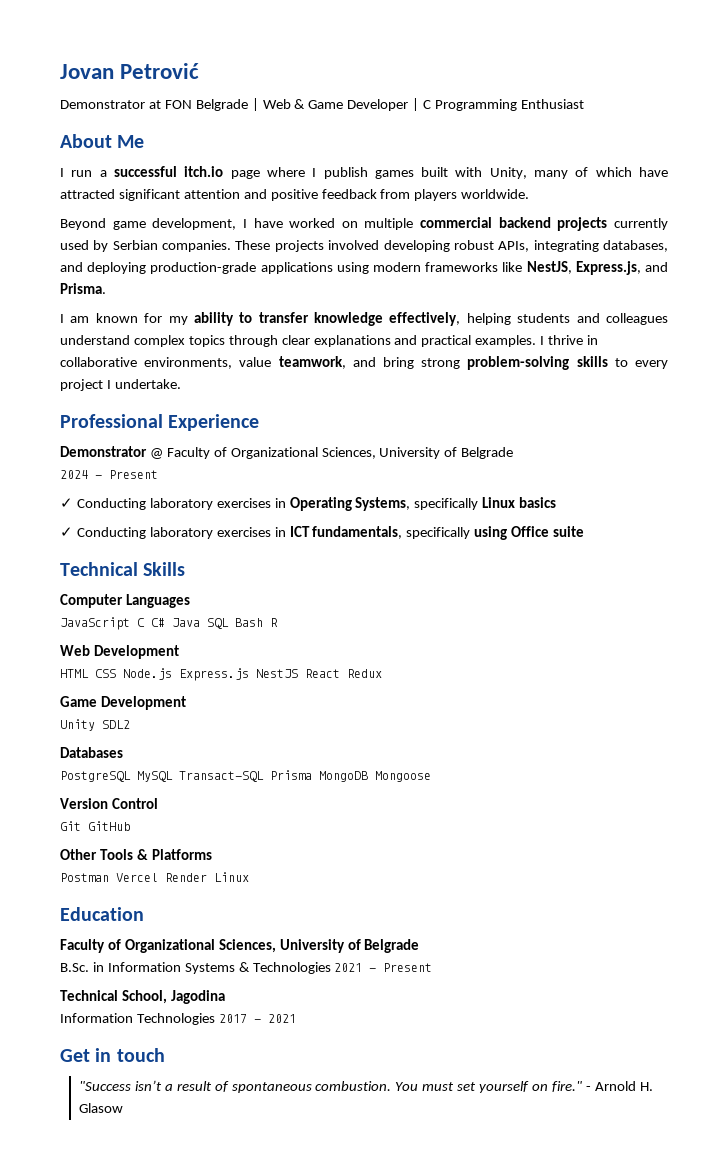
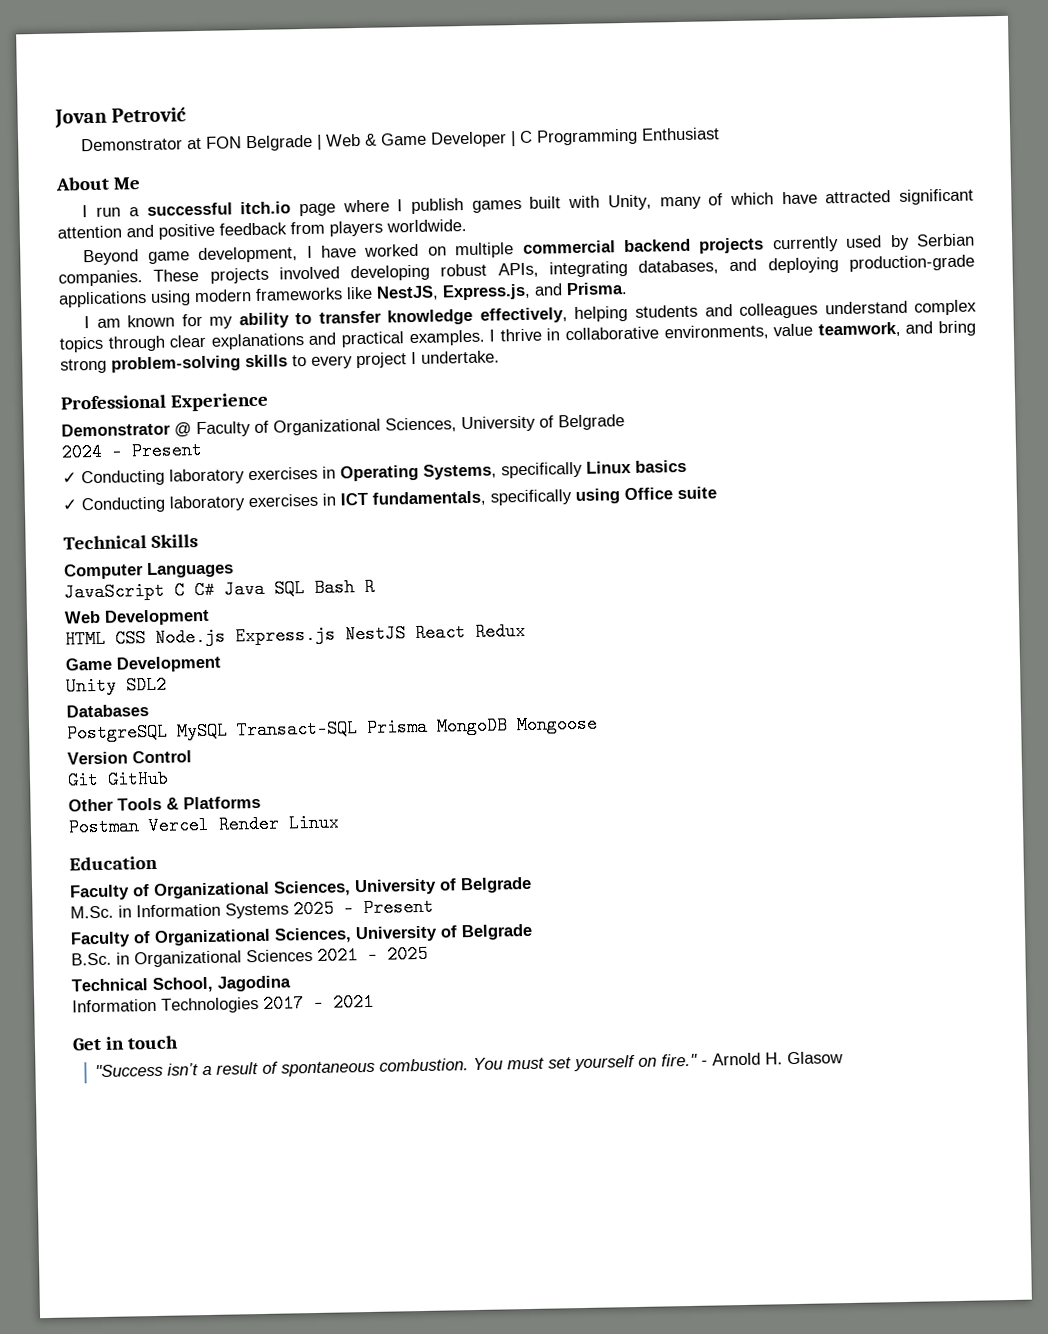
[60,963,89,972] B.Sc. -> [70,905,114,919] M.Sc.
[238,962,331,974] & Technologies -> [293,897,434,919] [70,923,533,948] [71,949,313,968] 2025 - Present // Faculty of Organizational Sciences, University of Belgrade // B.Sc. in Organizational Sciences
[383,963,433,972] Present -> [387,944,428,964] 2025

